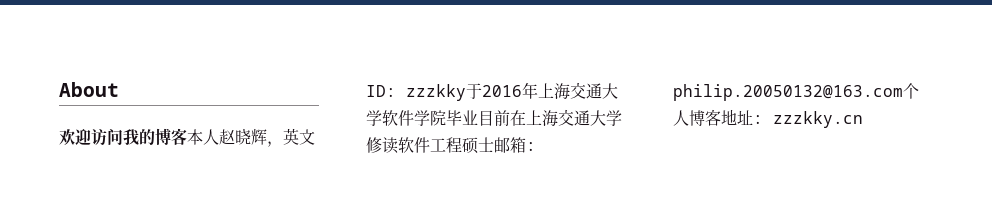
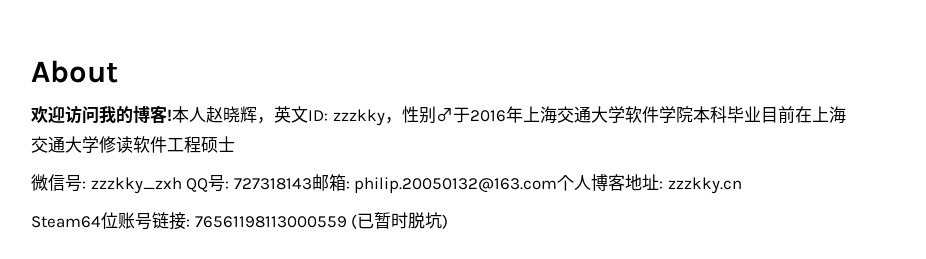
(187, 136) none -> [167,109,172,122] !
(466, 92) none -> [384,106,453,124] ，性别♂
(446, 118) none -> [692,106,727,123] 本科
(494, 144) none -> [31,174,312,194] // 微信号: zzzkky_zxh QQ号: 727318143
(863, 119) none -> [31,212,449,230] // Steam64位账号链接: 76561198113000559 (已暂时脱坑)

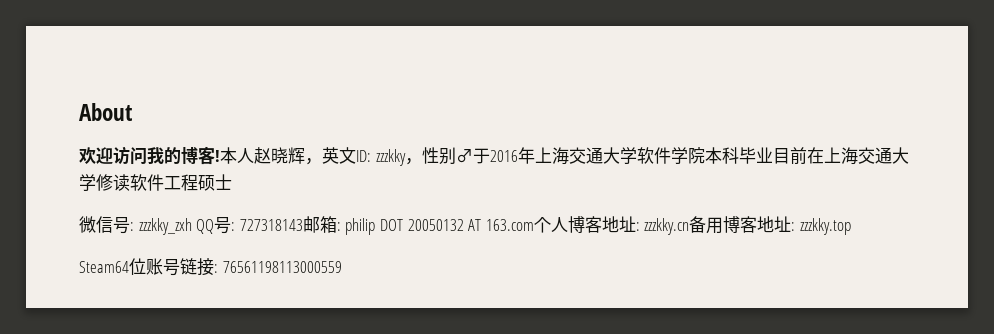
[354,177,558,193] philip.20050132@163.com -> [345,218,534,235] philip DOT 20050132 AT 163.com
(742, 185) none -> [689,216,851,235] 备用博客地址: zzzkky.top
[351,212,449,229] (已暂时脱坑) -> (342, 267) none

